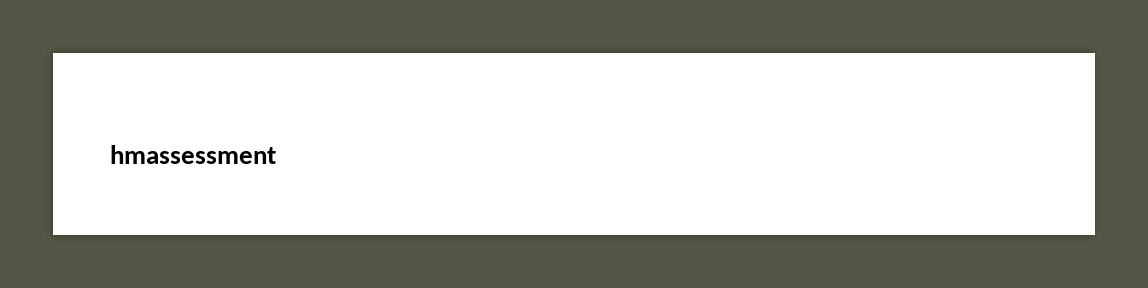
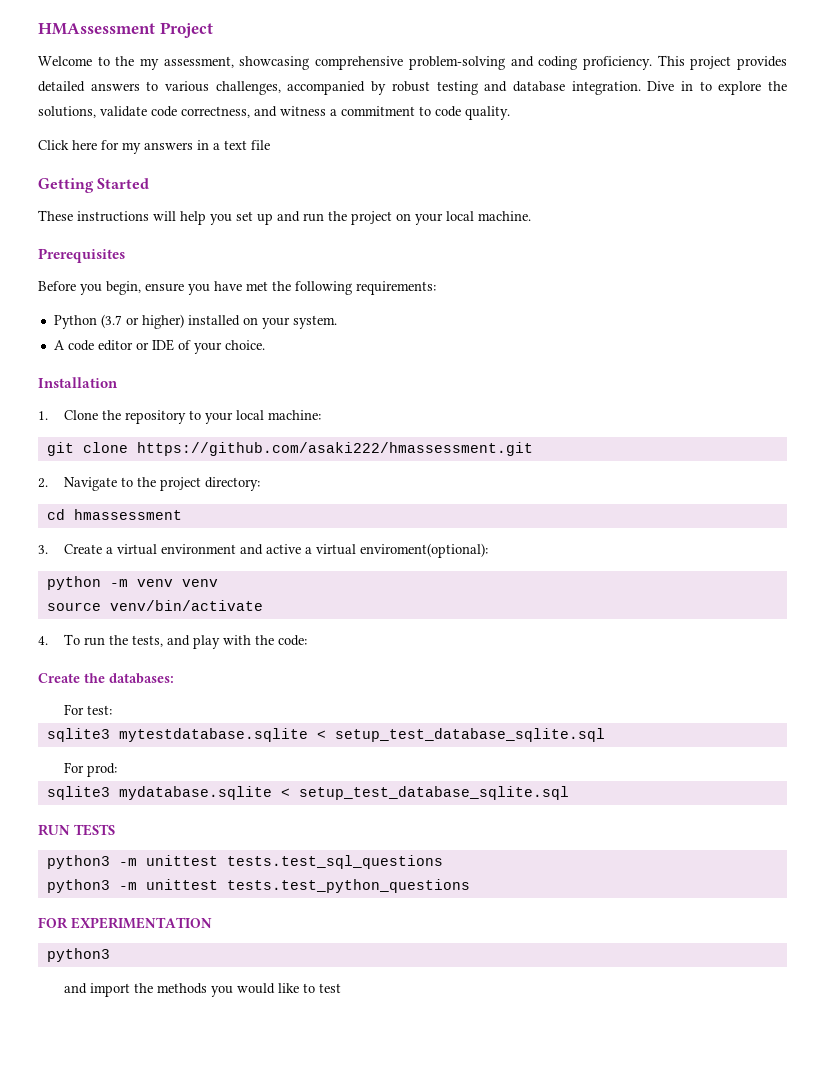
[110,145,276,164] hmassessment -> [38,22,213,38] [38,55,788,70] [38,81,787,95] [38,106,510,120] [38,140,270,154] [38,178,150,193] [38,210,531,225] [38,248,125,263] [38,281,436,295] [53,314,337,329] [53,339,265,354] [38,377,118,388] [38,410,322,424] [46,442,533,456] [38,477,261,491] [46,509,182,520] [38,543,489,558] [46,576,218,590] [46,600,263,611] [38,634,308,649] [38,673,174,684] [64,704,113,715] [46,728,605,742] [64,762,118,777] [46,786,569,800] [38,824,115,836] [46,855,443,869] [46,879,470,893] [38,917,212,929] [46,948,110,962] [64,983,342,997] HMAssessment Project // Welcome to the my assessment, showcasing comprehensive problem-solving and coding proficiency. This project provides detailed answers to various challenges, accompanied by robust testing and database integration. Dive in to explore the solutions, validate code correctness, and witness a commitment to code quality. // Click here for my answers in a text file // Getting Started // These instructions will help you set up and run the project on your local machine. // Prerequisites // Before you begin, ensure you have met the following requirements: // Python (3.7 or higher) installed on your system. // A code editor or IDE of your choice. // Installation // 1. Clone the repository to your local machine: // git clone https://github.com/asaki222/hmassessment.git // 2. Navigate to the project directory: // cd hmassessment // 3. Create a virtual environment and active a virtual enviroment(optional): // python -m venv venv // source venv/bin/activate // 4. To run the tests, and play with the code: // Create the databases: // For test: // sqlite3 mytestdatabase.sqlite < setup_test_database_sqlite.sql // For prod: // sqlite3 mydatabase.sqlite < setup_test_database_sqlite.sql // RUN TESTS // python3 -m unittest tests.test_sql_questions // python3 -m unittest tests.test_python_questions // FOR EXPERIMENTATION // python3 // and import the methods you would like to test

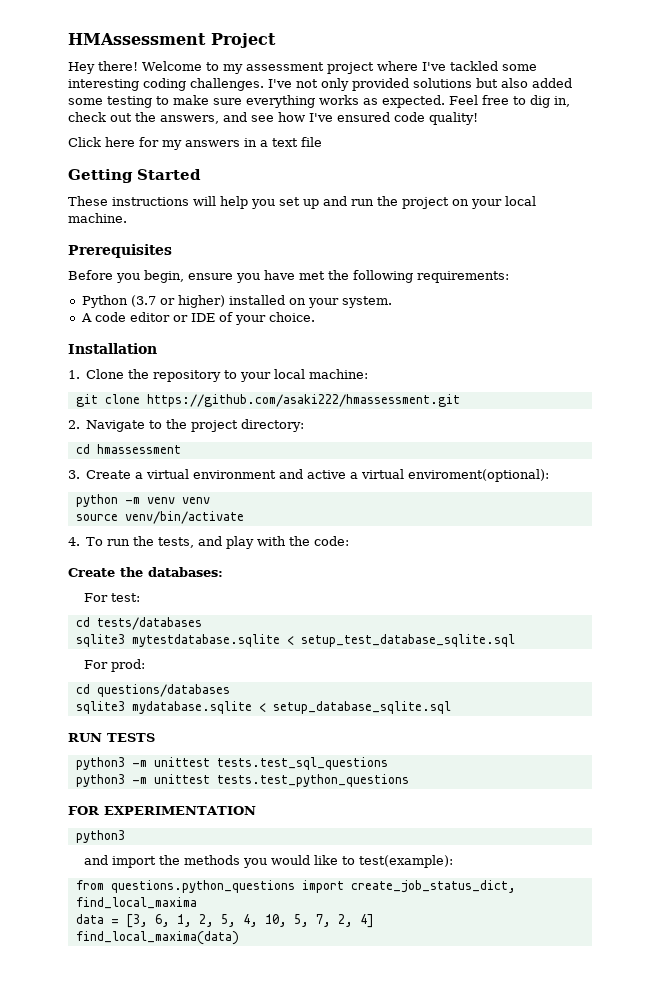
[38,55,788,70] [38,81,787,95] [38,106,510,120] Welcome to the my assessment, showcasing comprehensive problem-solving and coding proficiency. This project provides detailed answers to various challenges, accompanied by robust testing and database integration. Dive in to explore the solutions, validate code correctness, and witness a commitment to code quality. -> [68,61,537,74] [68,78,572,91] [68,95,570,108] [68,112,478,125] Hey there! Welcome to my assessment project where I've tackled some interesting coding challenges. I've not only provided solutions but also added some testing to make sure everything works as expected. Feel free to dig in, check out the answers, and see how I've ensured code quality!
(113, 710) none -> [75,617,202,630] // cd tests/databases
(118, 770) none -> [75,684,230,697] // cd questions/databases
[298,786,569,800] setup_test_database_sqlite.sql -> [272,701,451,714] setup_database_sqlite.sql
[319,983,342,993] test -> [358,855,453,868] [75,880,516,893] [75,897,197,909] [75,914,374,928] [75,931,239,945] test(example): // from questions.python_questions import create_job_status_dict, find_local_maxima // data = [3, 6, 1, 2, 5, 4, 10, 5, 7, 2, 4] // find_local_maxima(data)

